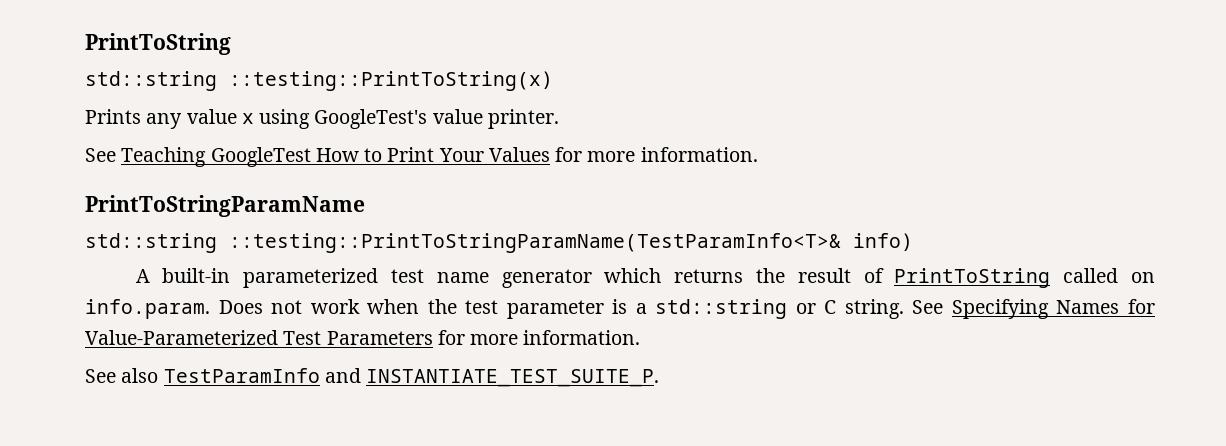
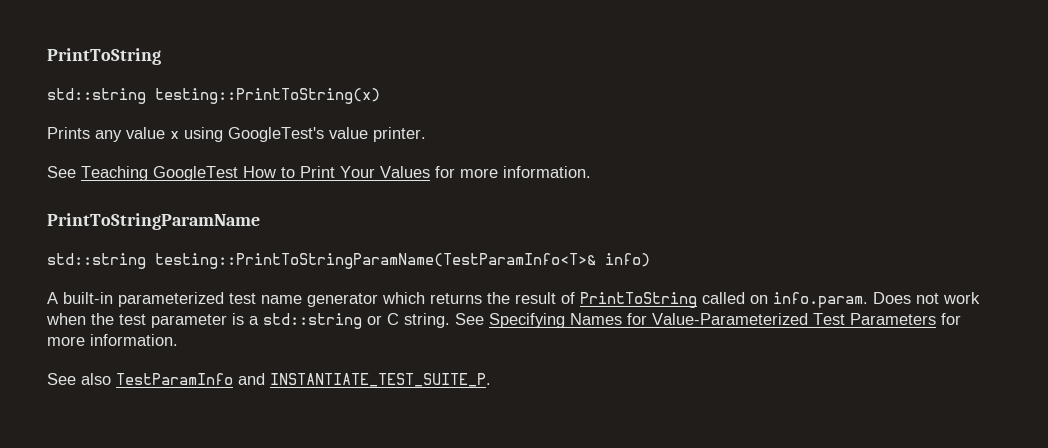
[229,71,553,91] ::testing::PrintToString(x) -> [155,88,380,104] testing::PrintToString(x)
[229,233,841,253] ::testing::PrintToStringParamName(TestParamInfo<T>& -> [155,253,596,269] testing::PrintToStringParamName(TestParamInfo<T>&

